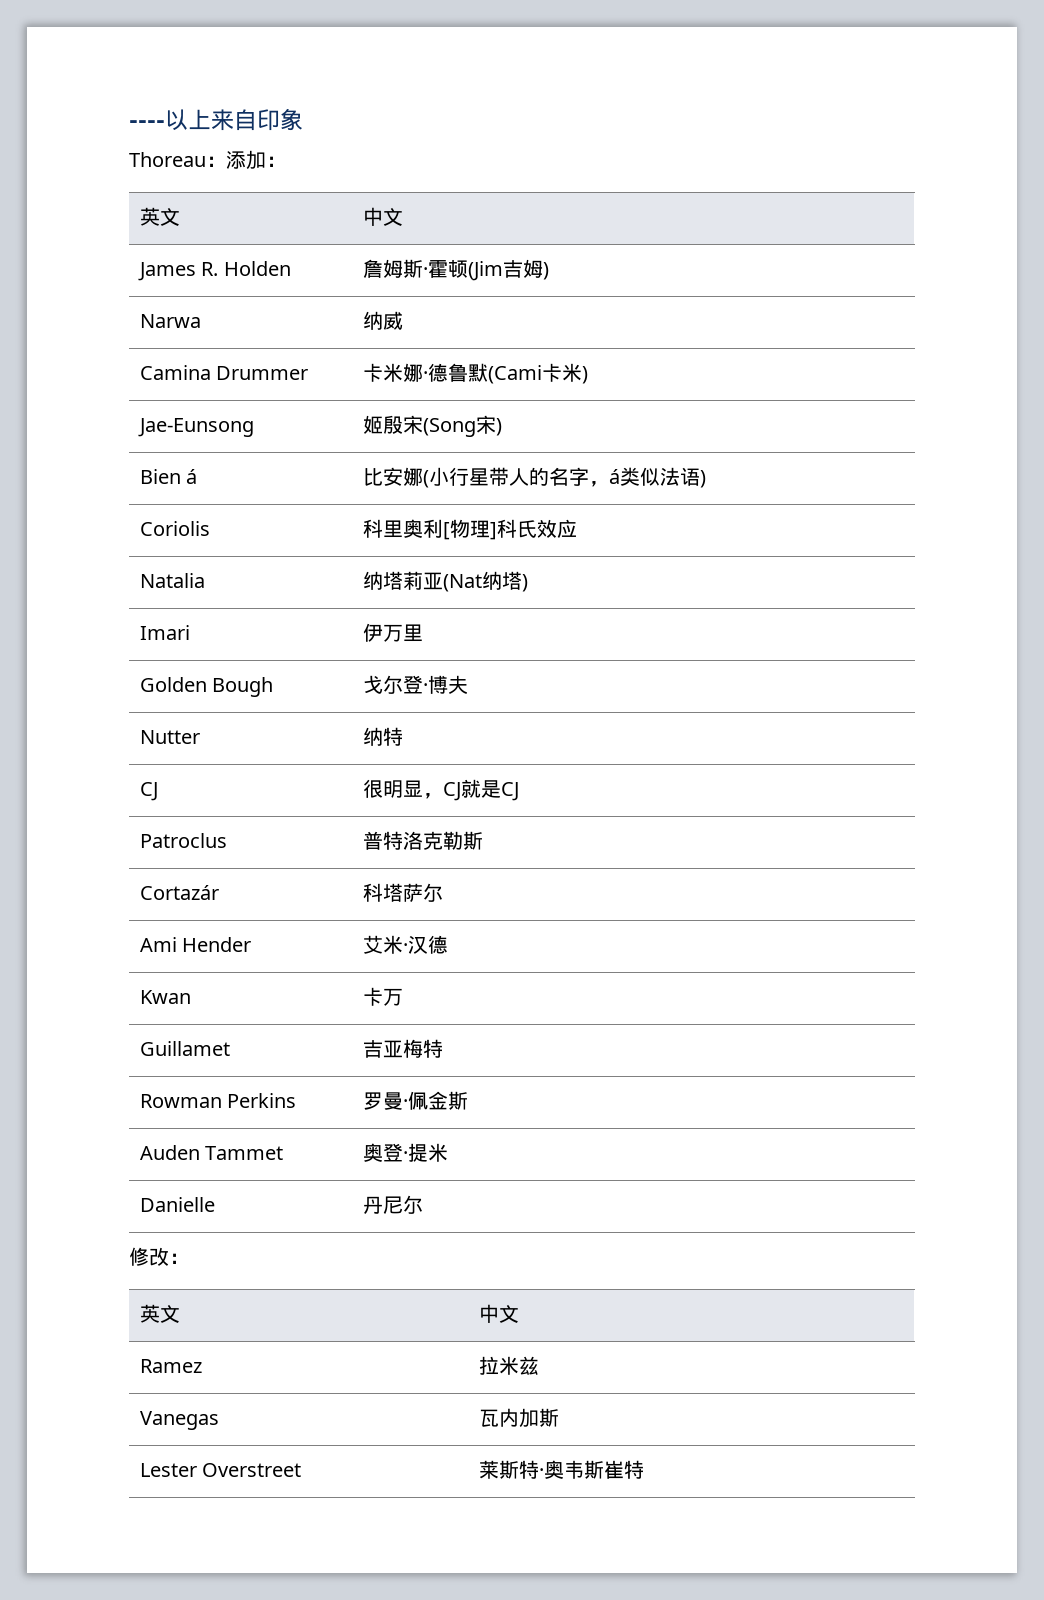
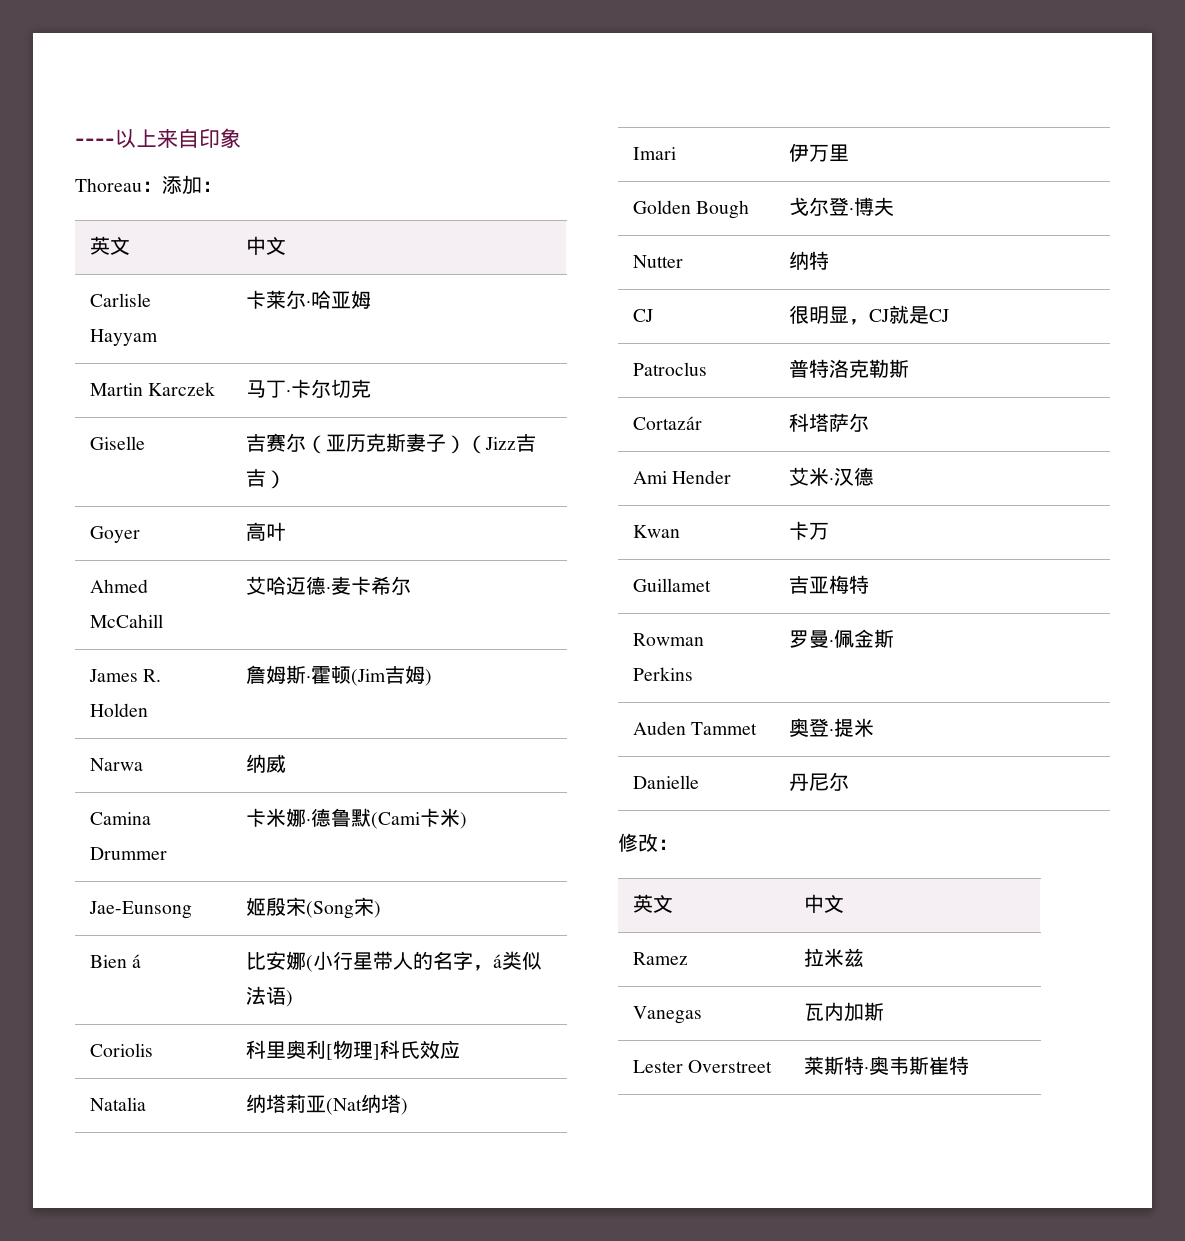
(403, 216) none -> [90,293,152,307] [90,329,159,346] [246,290,372,309] [90,382,216,396] [246,379,372,398] [90,436,146,450] [246,433,537,454] [246,469,287,489] [90,526,141,543] [246,522,287,541] [90,579,149,593] [90,614,164,628] [246,576,412,595] // Carlisle Hayyam | 卡莱尔·哈亚姆 // Martin Karczek | 马丁·卡尔切克 // Giselle | 吉赛尔（亚历克斯妻子）（Jizz吉吉） // Goyer | 高叶 // Ahmed McCahill | 艾哈迈德·麦卡希尔

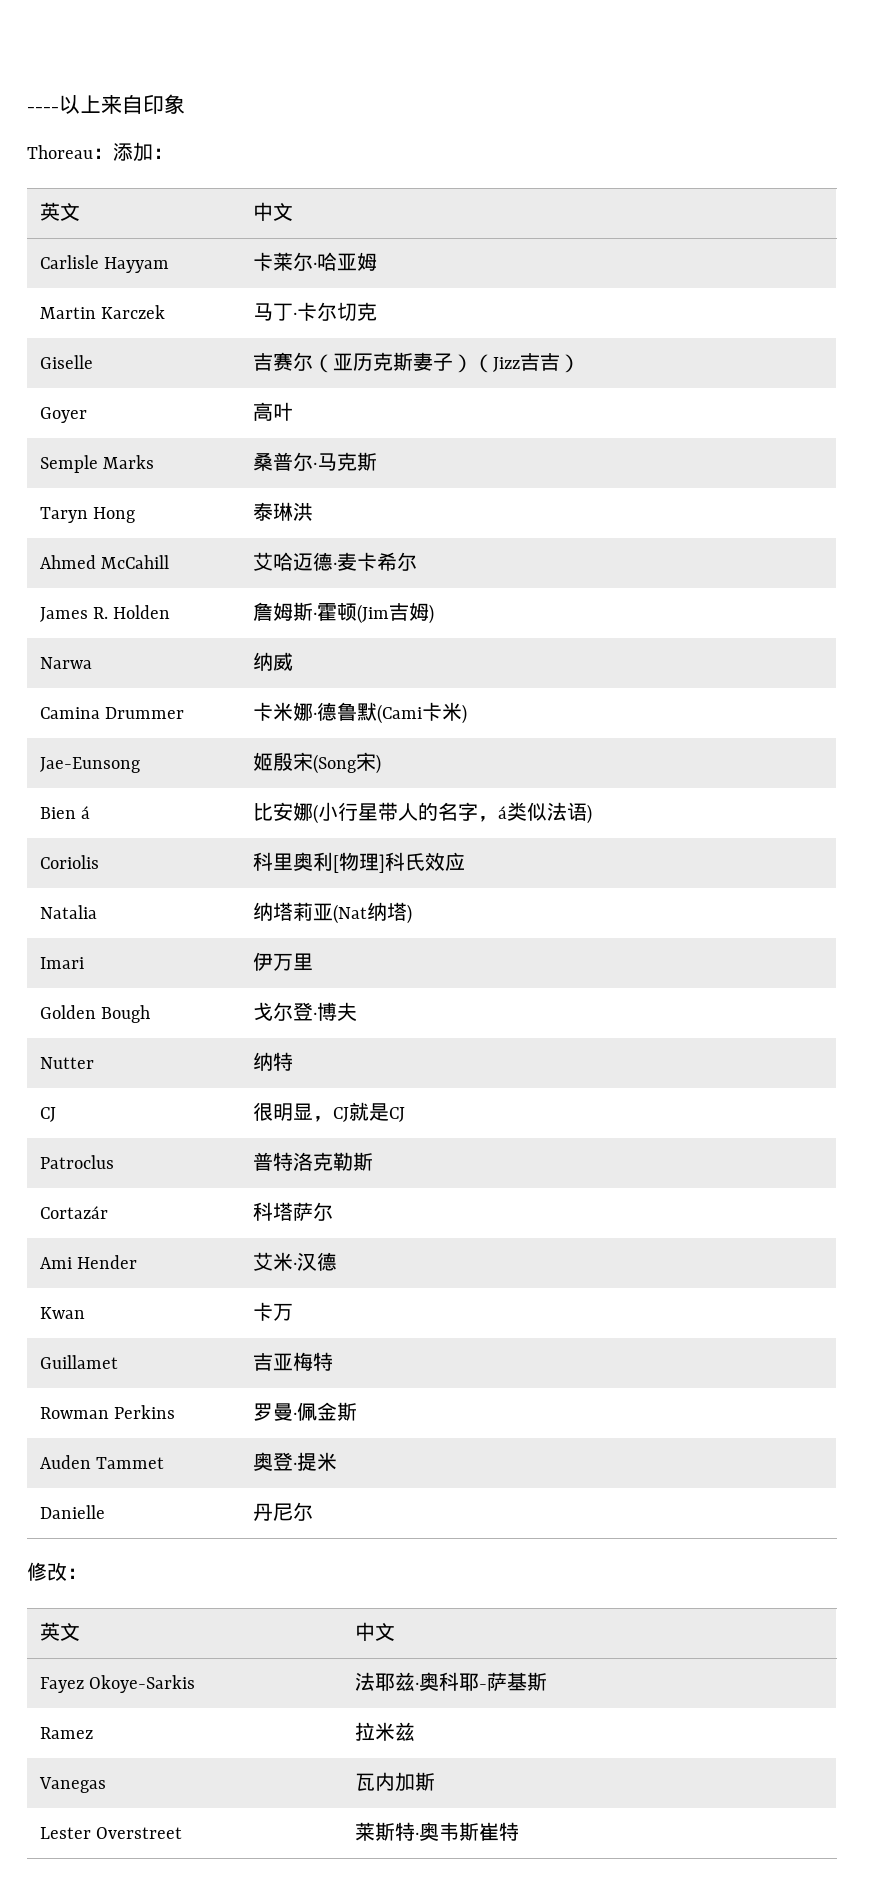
(287, 531) none -> [39,455,155,473] [252,452,377,471] [39,507,136,523] [252,502,313,521] // Semple Marks | 桑普尔·马克斯 // Taryn Hong | 泰琳洪
(845, 903) none -> [39,1675,196,1693] [354,1672,547,1691] // Fayez Okoye-Sarkis | 法耶兹·奥科耶-萨基斯

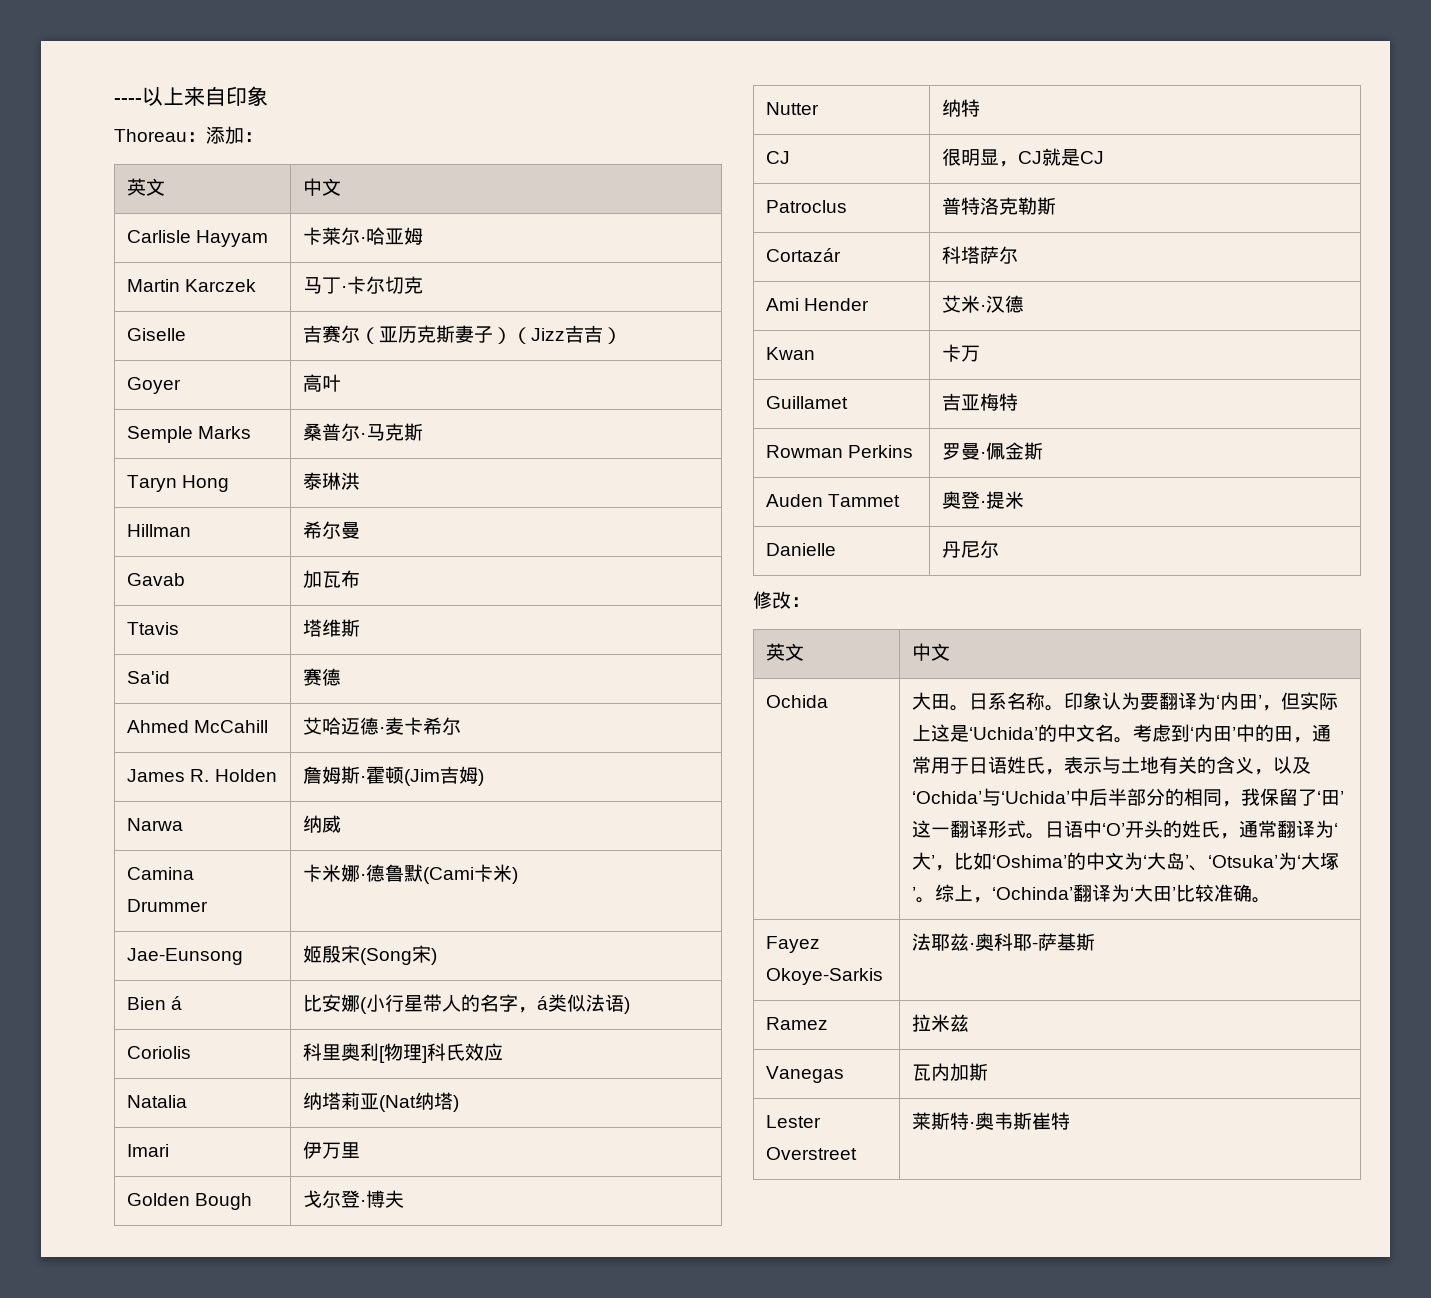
(313, 511) none -> [127,524,192,537] [303,521,361,539] [127,573,186,586] [303,570,361,588] [127,622,180,635] [303,619,361,637] [127,671,171,684] [303,668,342,686] // Hillman | 希尔曼 // Gavab | 加瓦布 // Ttavis | 塔维斯 // Sa'id | 赛德
(395, 1631) none -> [766,695,829,708] [912,692,1339,711] [912,724,1332,743] [912,756,1312,775] [912,788,1345,807] [912,820,1339,839] [912,852,1340,871] [912,884,1272,903] // Ochida | 大田。日系名称。印象认为要翻译为‘内田’，但实际上这是‘Uchida’的中文名。考虑到‘内田’中的田，通常用于日语姓氏，表示与土地有关的含义，以及‘Ochida’与‘Uchida’中后半部分的相同，我保留了‘田’这一翻译形式。日语中‘O’开头的姓氏，通常翻译为‘大’，比如‘Oshima’的中文为‘大岛’、‘Otsuka’为‘大塚’。综上，‘Ochinda’翻译为‘大田’比较准确。

